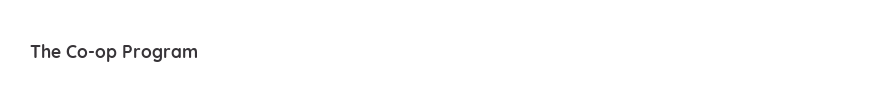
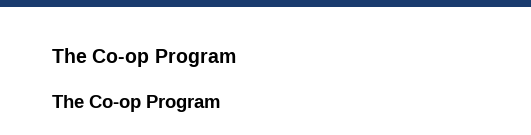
[30,44,198,62] The Co-op Program -> [52,48,236,67] [52,95,220,112] The Co-op Program // The Co-op Program

